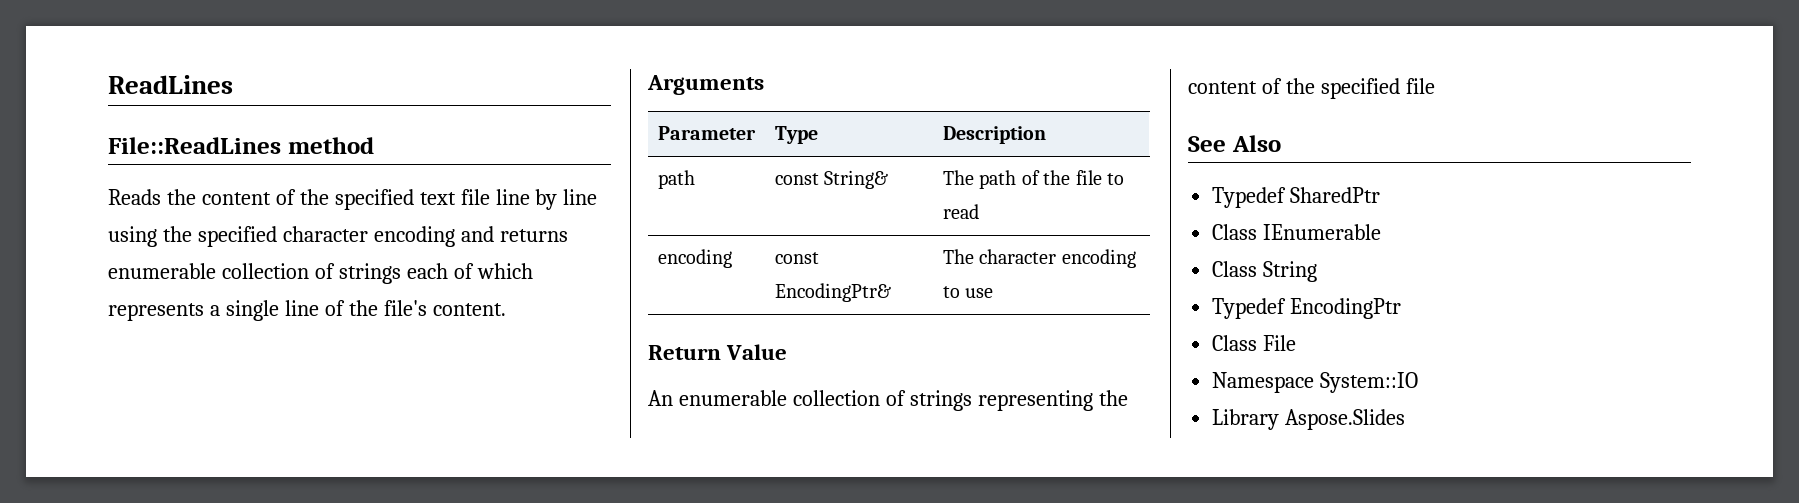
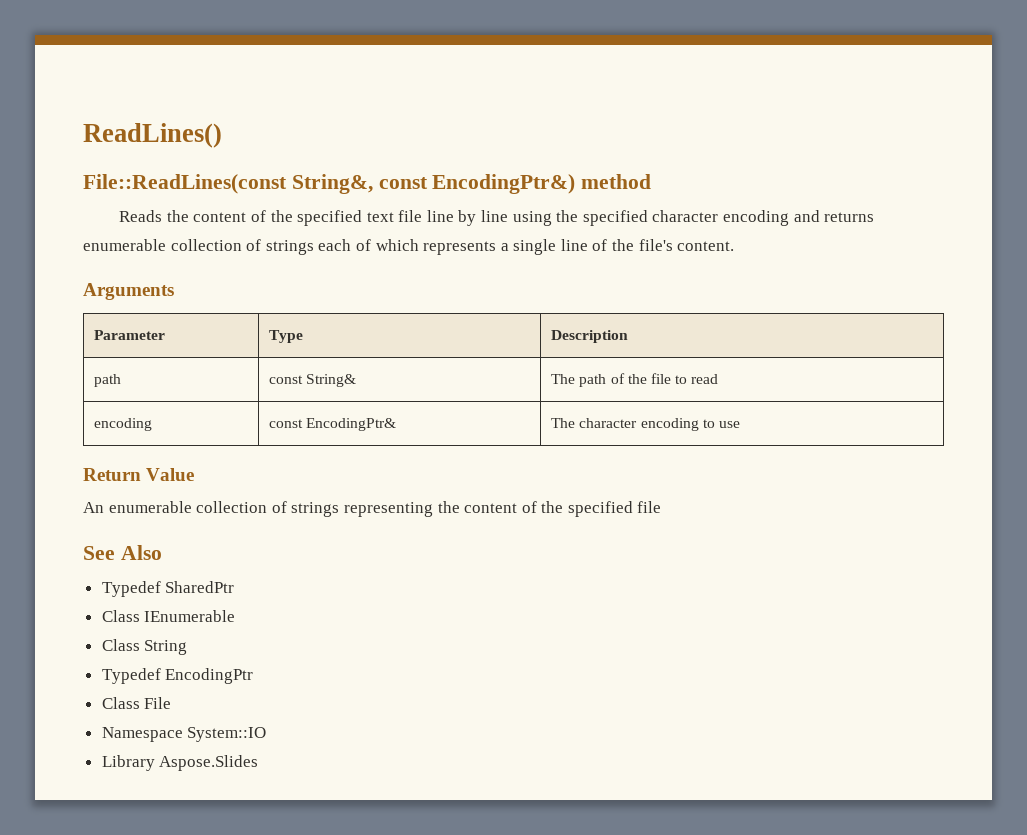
[108,75,233,94] [108,137,281,154] ReadLines // File::ReadLines -> [83,123,222,148] [83,174,576,194] ReadLines() // File::ReadLines(const String&, const EncodingPtr&)

